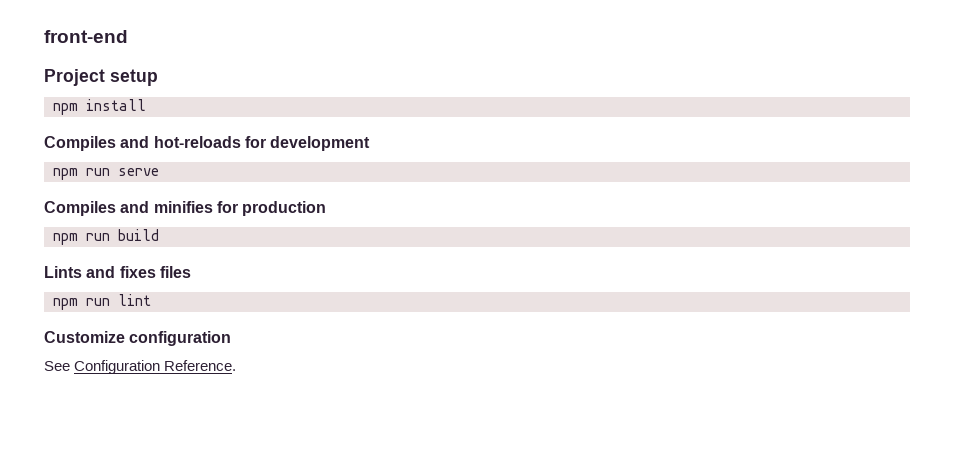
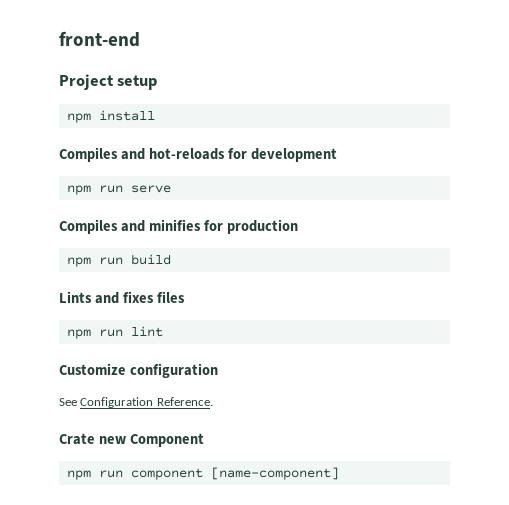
(237, 365) none -> [59,433,204,447] [66,467,339,480] // Crate new Component // npm run component [name-component]

